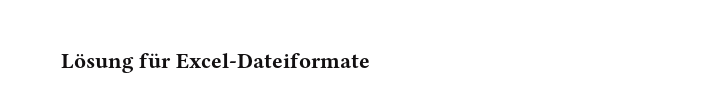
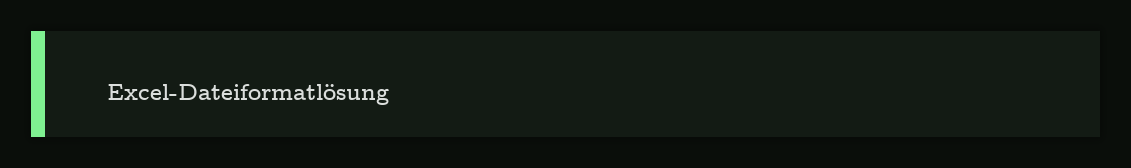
[61,53,370,73] Lösung für Excel-Dateiformate -> [107,84,389,105] Excel-Dateiformatlösung

